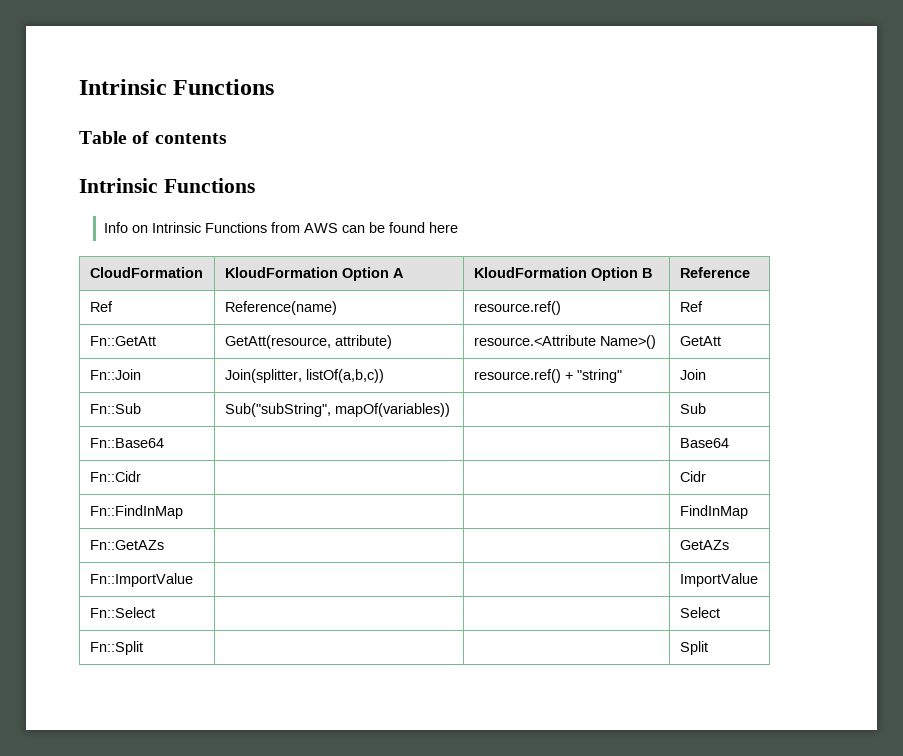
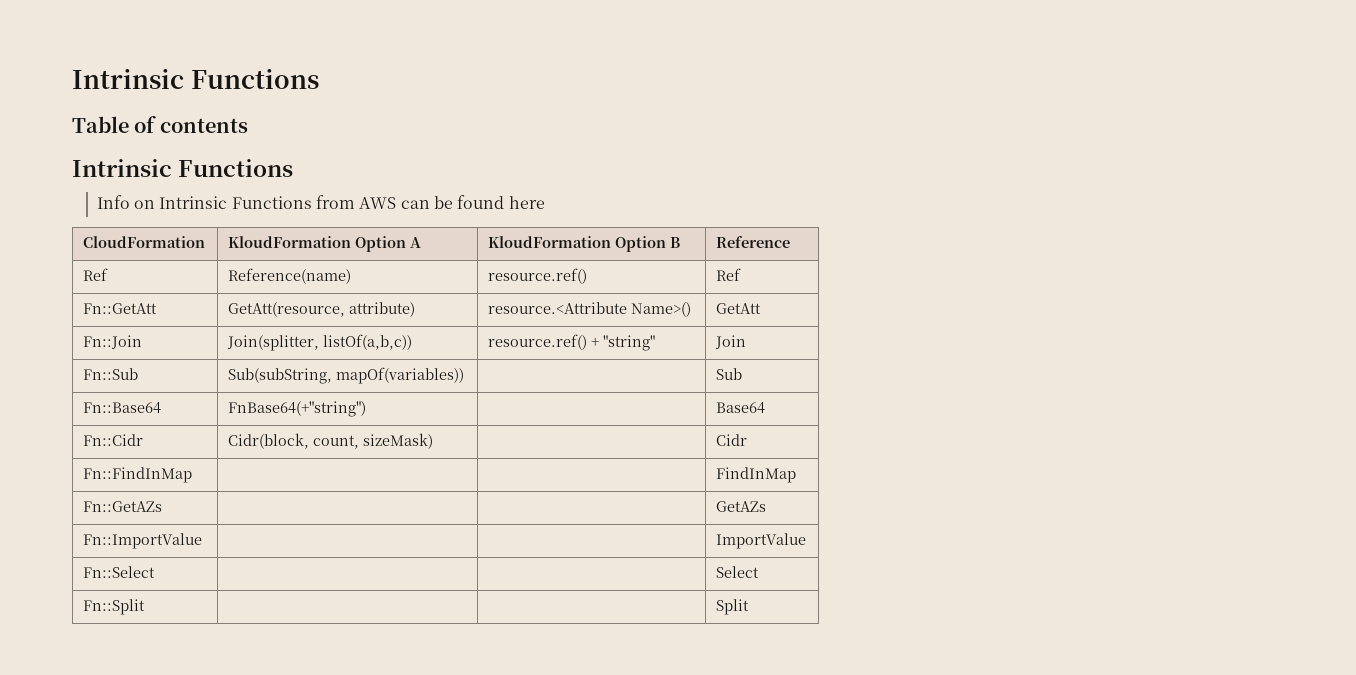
[224,403,331,417] Sub("subString", -> [228,368,333,384] Sub(subString,
(164, 443) none -> [228,401,367,417] FnBase64(+"string")
(141, 476) none -> [228,433,434,449] Cidr(block, count, sizeMask)

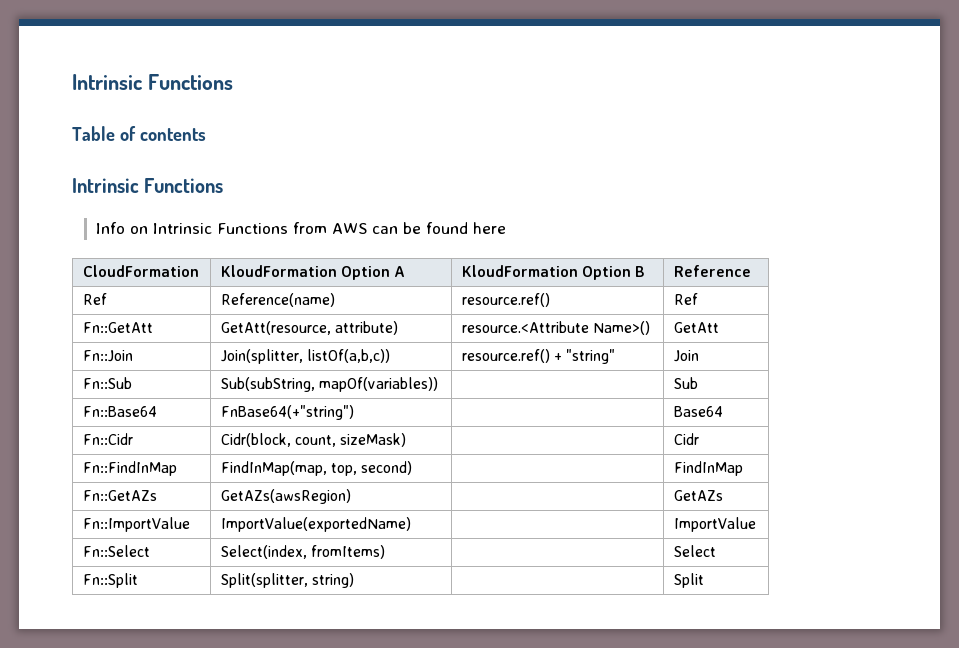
(193, 475) none -> [220,461,413,476] FindInMap(map, top, second)
(163, 506) none -> [220,489,351,504] GetAZs(awsRegion)
(203, 541) none -> [220,517,411,532] ImportValue(exportedName)
(156, 572) none -> [220,545,386,559] Select(index, fromItems)
(146, 607) none -> [220,573,355,588] Split(splitter, string)

